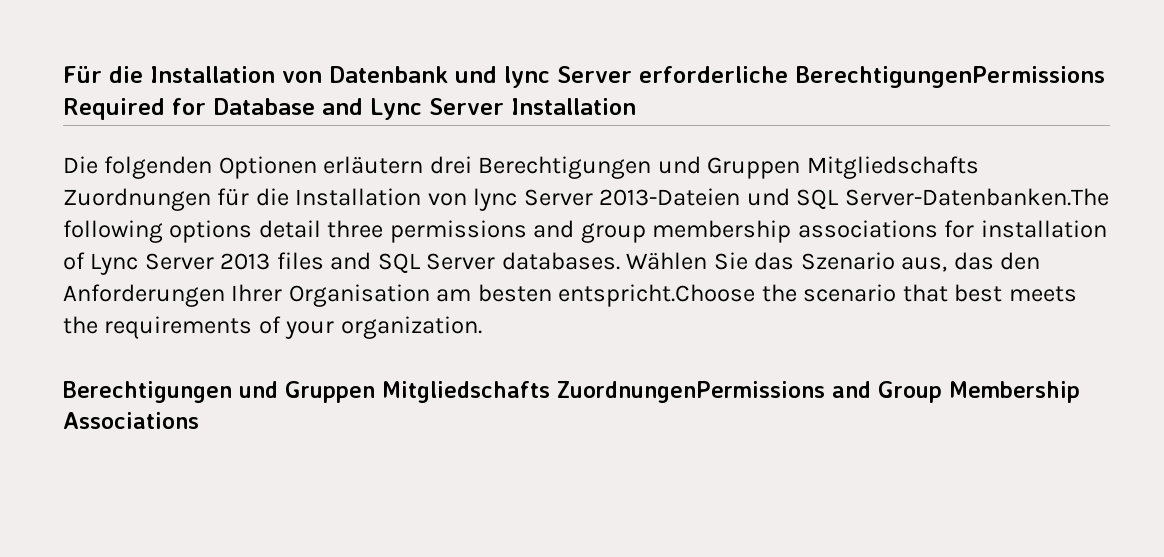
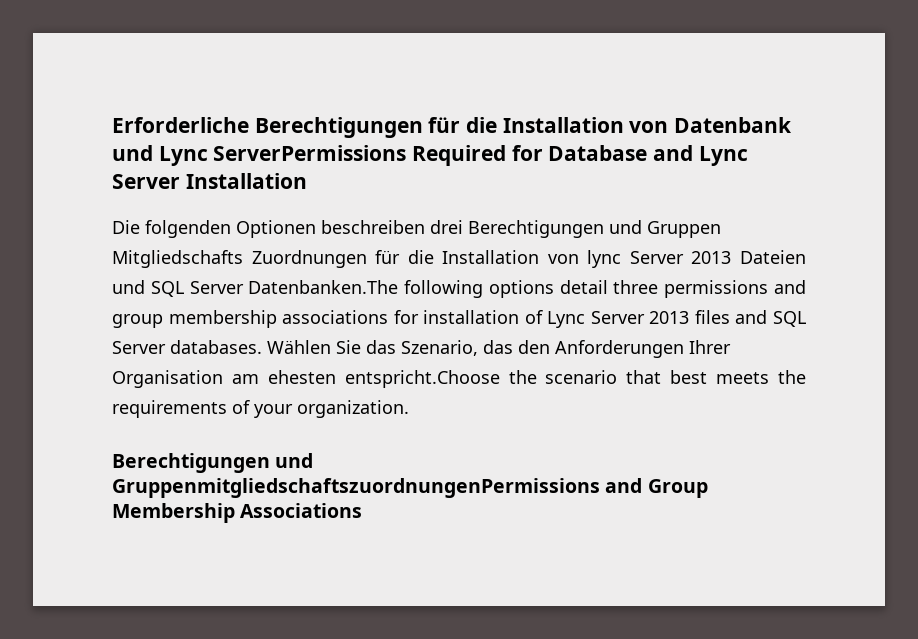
[63,66,102,83] Für -> [112,117,461,138] Erforderliche Berechtigungen für
[503,66,1105,88] lync Server erforderliche BerechtigungenPermissions -> [158,145,407,166] Lync ServerPermissions
[323,156,424,174] erläutern -> [321,220,425,234] beschreiben
[599,188,1109,210] 2013-Dateien und SQL Server-Datenbanken.The -> [691,250,806,264] [112,280,399,297] 2013 Dateien und SQL Server Datenbanken.The
[800,252,948,272] Szenario aus, -> [401,340,478,356] Szenario,
[477,284,552,302] besten -> [267,370,336,384] ehesten
[285,381,825,403] Gruppen Mitgliedschafts ZuordnungenPermissions -> [112,478,600,498] GruppenmitgliedschaftszuordnungenPermissions

